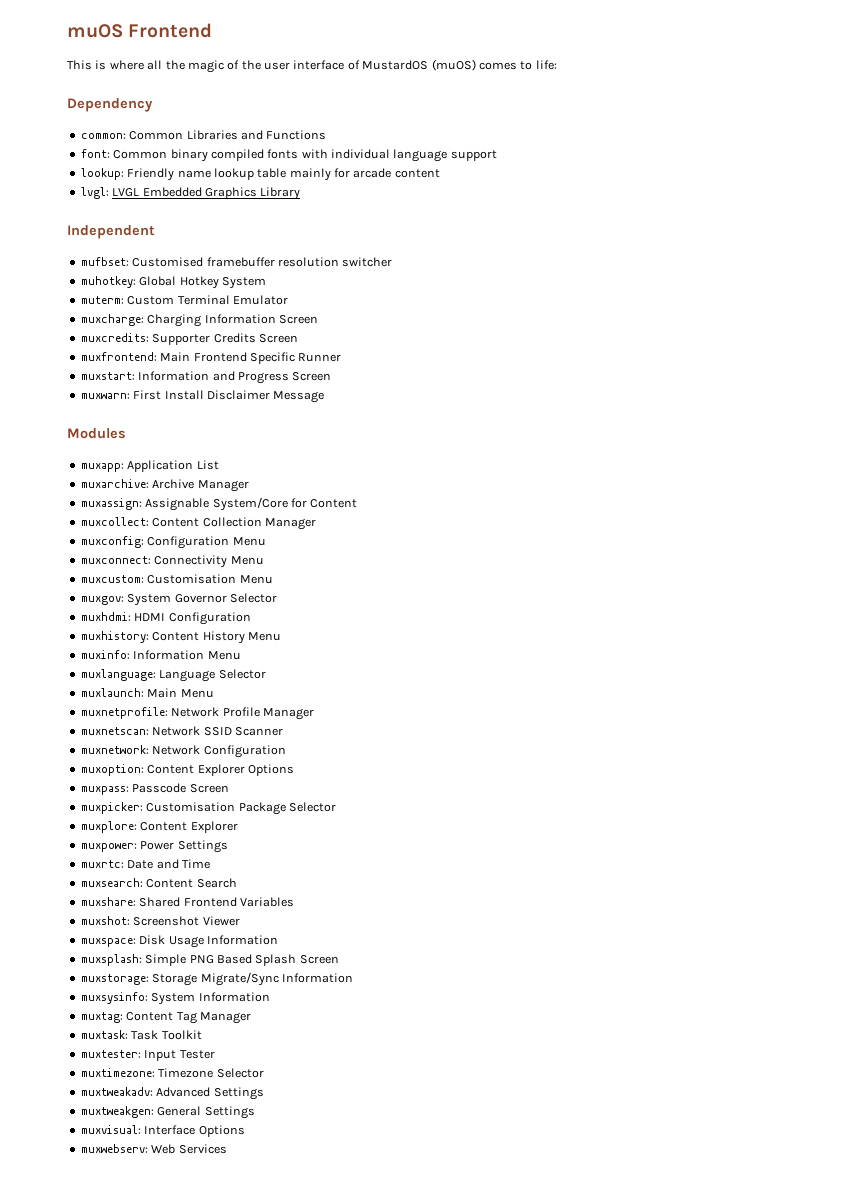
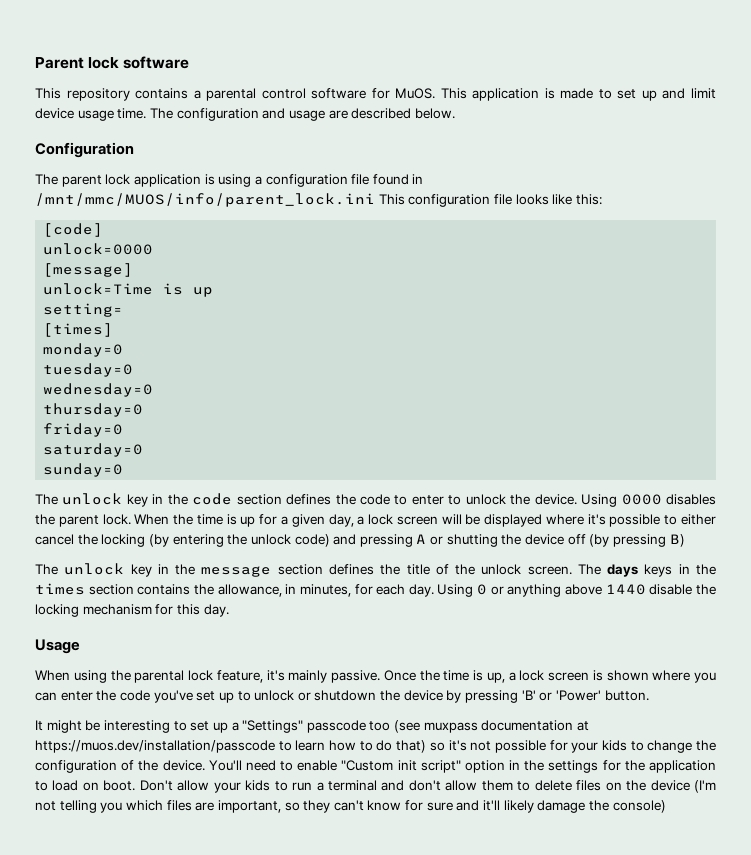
[67,23,213,38] [67,59,557,73] [67,98,153,112] [80,130,327,140] [80,149,497,162] [80,168,440,181] [80,187,301,200] [67,225,155,239] [80,257,393,267] [80,276,266,289] [80,295,288,305] [80,314,318,327] [80,333,298,345] [80,352,342,364] [80,371,332,384] [80,390,325,403] [67,428,126,439] [80,460,219,472] [80,479,249,492] [80,497,358,511] [80,517,316,530] [80,536,266,549] [80,555,264,568] [80,574,273,584] [80,593,277,606] [80,612,251,625] [80,631,281,644] [80,650,241,660] [80,669,266,682] [80,688,214,698] [80,707,314,720] [80,726,283,736] [80,745,286,758] [80,764,294,776] [80,783,229,795] [80,802,336,815] [80,821,238,833] [80,840,228,853] [80,859,210,869] [80,878,237,888] [80,897,294,907] [80,916,240,926] [80,935,278,948] [80,954,339,966] [80,972,353,986] [80,992,270,1005] [80,1012,251,1024] [80,1030,202,1040] [80,1050,215,1061] [80,1068,264,1078] [80,1087,264,1100] [80,1106,255,1119] [80,1125,245,1137] [80,1144,227,1154] muOS Frontend // This is where all the magic of the user interface of MustardOS (muOS) comes to life: // Dependency // common: Common Libraries and Functions // font: Common binary compiled fonts with individual language support // lookup: Friendly name lookup table mainly for arcade content // lvgl: LVGL Embedded Graphics Library // Independent // mufbset: Customised framebuffer resolution switcher // muhotkey: Global Hotkey System // muterm: Custom Terminal Emulator // muxcharge: Charging Information Screen // muxcredits: Supporter Credits Screen // muxfrontend: Main Frontend Specific Runner // muxstart: Information and Progress Screen // muxwarn: First Install Disclaimer Message // Modules // muxapp: Application List // muxarchive: Archive Manager // muxassign: Assignable System/Core for Content // muxcollect: Content Collection Manager // muxconfig: Configuration Menu // muxconnect: Connectivity Menu // muxcustom: Customisation Menu // muxgov: System Governor Selector // muxhdmi: HDMI Configuration // muxhistory: Content History Menu // muxinfo: Information Menu // muxlanguage: Language Selector // muxlaunch: Main Menu // muxnetprofile: Network Profile Manager // muxnetscan: Network SSID Scanner // muxnetwork: Network Configuration // muxoption: Content Explorer Options // muxpass: Passcode Screen // muxpicker: Customisation Package Selector // muxplore: Content Explorer // muxpower: Power Settings // muxrtc: Date and Time // muxsearch: Content Search // muxshare: Shared Frontend Variables // muxshot: Screenshot Viewer // muxspace: Disk Usage Information // muxsplash: Simple PNG Based Splash Screen // muxstorage: Storage Migrate/Sync Information // muxsysinfo: System Information // muxtag: Content Tag Manager // muxtask: Task Toolkit // muxtester: Input Tester // muxtimezone: Timezone Selector // muxtweakadv: Advanced Settings // muxtweakgen: General Settings // muxvisual: Interface Options // muxwebserv: Web Services -> [35,56,190,69] [35,88,716,101] [35,108,455,121] [35,142,134,158] [35,174,424,187] [35,193,602,207] [43,223,104,237] [43,243,154,255] [43,263,134,277] [43,283,214,297] [43,303,124,317] [43,323,114,337] [43,343,124,357] [43,363,134,377] [43,383,154,397] [43,403,144,417] [43,423,124,437] [43,443,144,457] [43,463,124,477] [35,493,717,507] [35,514,716,527] [35,534,685,547] [35,563,717,577] [35,583,716,597] [35,604,229,617] [35,639,80,654] [35,670,716,683] [35,690,649,703] [35,720,590,733] [35,740,716,753] [35,760,716,773] [35,780,716,793] [35,800,666,813] Parent lock software // This repository contains a parental control software for MuOS. This application is made to set up and limit device usage time. The configuration and usage are described below. // Configuration // The parent lock application is using a configuration file found in /mnt/mmc/MUOS/info/parent_lock.ini This configuration file looks like this: // [code] // unlock=0000 // [message] // unlock=Time is up // setting= // [times] // monday=0 // tuesday=0 // wednesday=0 // thursday=0 // friday=0 // saturday=0 // sunday=0 // The unlock key in the code section defines the code to enter to unlock the device. Using 0000 disables the parent lock. When the time is up for a given day, a lock screen will be displayed where it's possible to either cancel the locking (by entering the unlock code) and pressing A or shutting the device off (by pressing B) // The unlock key in the message section defines the title of the unlock screen. The days keys in the times section contains the allowance, in minutes, for each day. Using 0 or anything above 1440 disable the locking mechanism for this day. // Usage // When using the parental lock feature, it's mainly passive. Once the time is up, a lock screen is shown where you can enter the code you've set up to unlock or shutdown the device by pressing 'B' or 'Power' button. // It might be interesting to set up a "Settings" passcode too (see muxpass documentation at https://muos.dev/installation/passcode to learn how to do that) so it's not possible for your kids to change the configuration of the device. You'll need to enable "Custom init script" option in the settings for the application to load on boot. Don't allow your kids to run a terminal and don't allow them to delete files on the device (I'm not telling you which files are important, so they can't know for sure and it'll likely damage the console)

